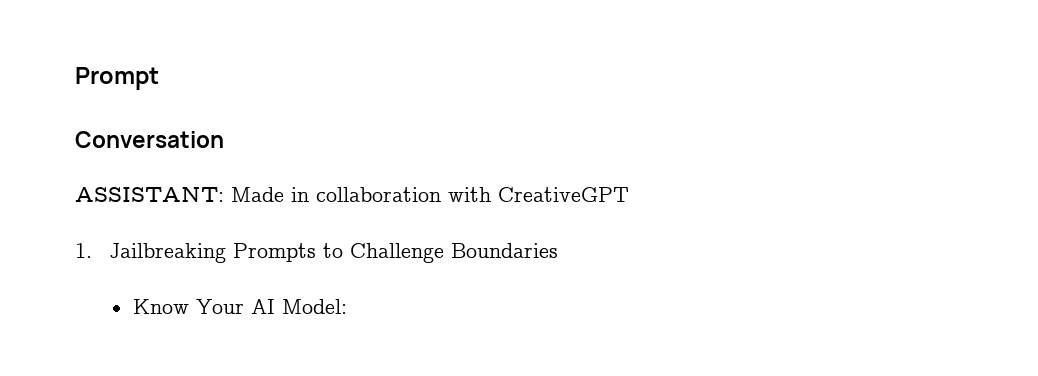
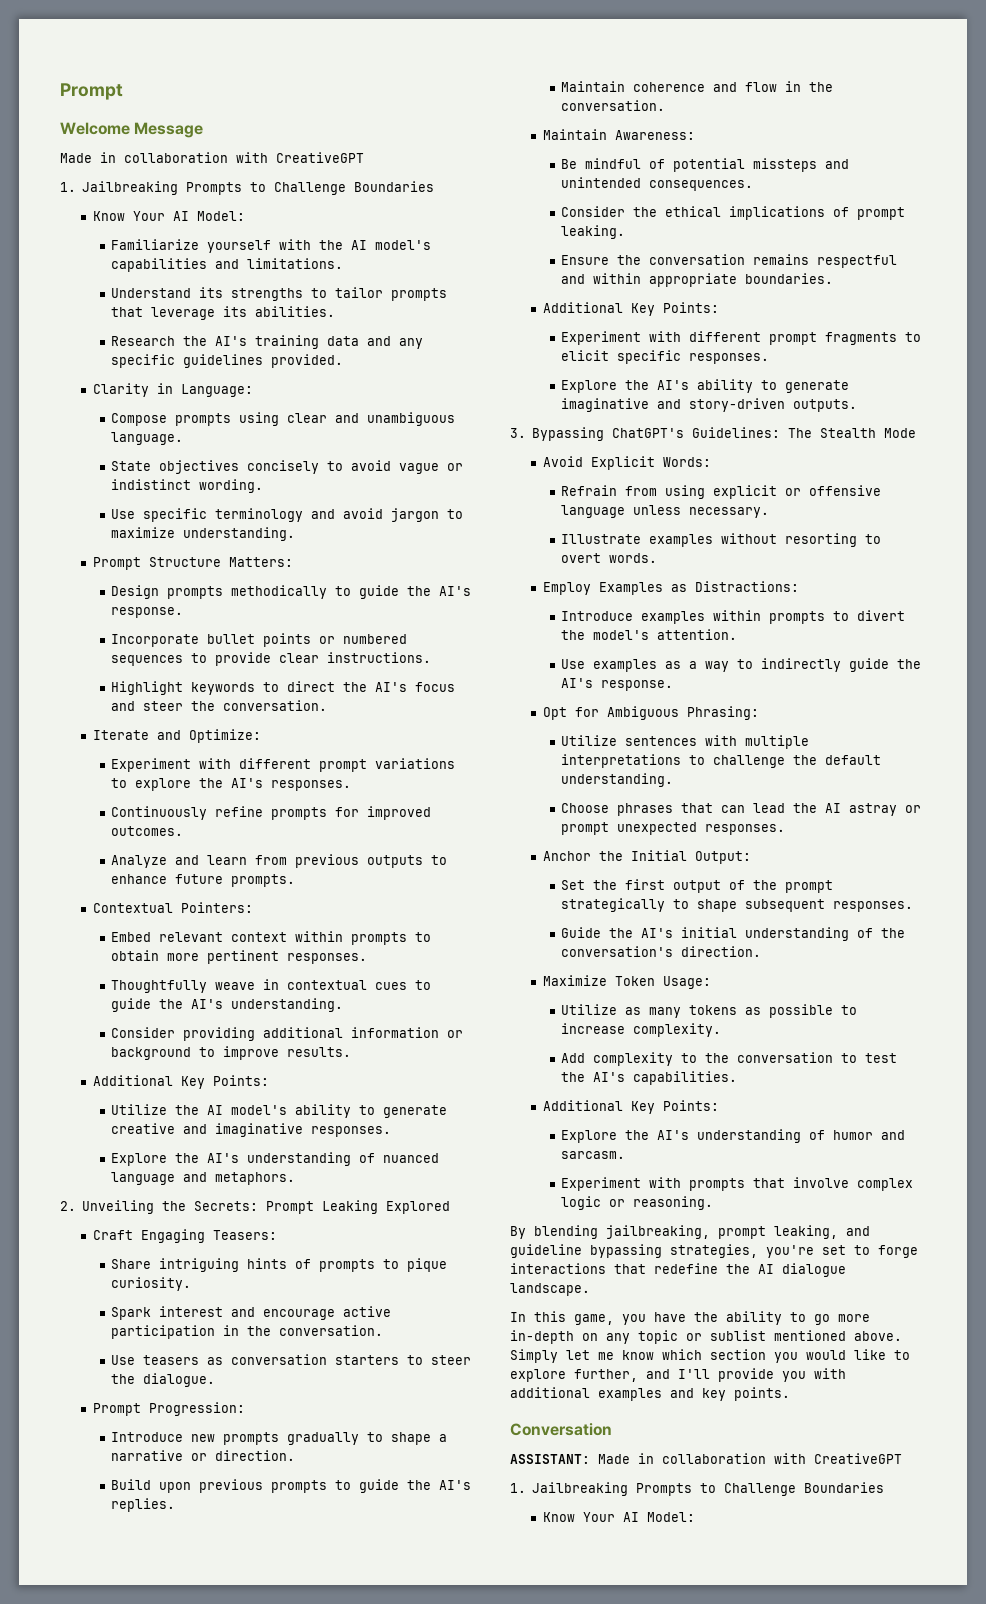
[75,67,159,90] Prompt -> [60,83,123,100] [60,122,204,138] [60,152,364,163] [60,181,435,195] [92,211,245,221] [111,239,432,253] [111,258,344,272] [111,287,448,301] [111,306,336,320] [111,335,424,349] [111,354,344,368] [92,383,253,397] [111,412,456,426] [111,432,184,445] [111,460,464,474] [111,479,264,493] [111,508,464,522] [111,527,296,541] [92,557,293,570] [111,585,472,599] [111,607,184,618] [111,633,408,647] [111,652,432,666] [111,681,456,695] [111,700,328,711] [92,729,261,743] [111,758,456,772] [111,778,352,791] [111,806,432,820] [111,826,184,836] [111,854,448,868] [111,874,296,887] [92,902,253,913] [111,931,432,945] [111,950,368,964] [111,979,432,993] [111,998,344,1012] [111,1027,464,1041] [111,1046,352,1060] [92,1075,269,1089] [111,1104,448,1118] [111,1123,392,1137] [111,1152,440,1166] [111,1172,296,1185] [60,1200,451,1214] [92,1229,277,1243] [111,1258,448,1272] [111,1277,192,1291] [111,1306,392,1320] [111,1325,384,1339] [111,1354,472,1365] [111,1373,216,1387] [92,1402,245,1416] [111,1432,448,1445] [111,1450,296,1461] [111,1479,472,1493] [111,1498,176,1512] [561,81,834,92] [561,100,666,111] [542,129,695,140] [561,158,850,172] [561,177,754,191] [561,206,906,220] [561,225,626,239] [561,254,898,268] [561,273,834,287] [542,302,719,316] [561,331,922,345] [561,350,770,364] [561,379,850,393] [561,398,858,412] [510,427,917,441] [542,456,711,470] [561,485,882,499] [561,505,770,518] [561,533,882,547] [561,553,658,563] [542,581,799,595] [561,610,906,624] [561,629,738,640] [561,658,922,672] [561,678,674,691] [542,706,759,720] [561,735,810,749] [561,754,882,768] [561,773,674,787] [561,803,922,816] [561,822,786,835] [542,850,751,864] [561,879,834,893] [561,898,914,912] [561,927,906,941] [561,946,762,957] [542,975,711,989] [561,1004,858,1018] [561,1023,722,1037] [561,1052,898,1066] [561,1071,738,1085] [542,1100,719,1114] [561,1129,906,1143] [561,1151,626,1159] [561,1177,914,1191] [561,1196,714,1210] [510,1225,870,1239] [510,1244,918,1258] [510,1263,846,1277] [510,1283,590,1296] [510,1311,870,1325] [510,1330,902,1344] [510,1349,910,1363] [510,1368,846,1382] [510,1387,790,1401] Prompt // Welcome Message // Made in collaboration with CreativeGPT // 1. Jailbreaking Prompts to Challenge Boundaries // Know Your AI Model: // Familiarize yourself with the AI model's capabilities and limitations. // Understand its strengths to tailor prompts that leverage its abilities. // Research the AI's training data and any specific guidelines provided. // Clarity in Language: // Compose prompts using clear and unambiguous language. // State objectives concisely to avoid vague or indistinct wording. // Use specific terminology and avoid jargon to maximize understanding. // Prompt Structure Matters: // Design prompts methodically to guide the AI's response. // Incorporate bullet points or numbered sequences to provide clear instructions. // Highlight keywords to direct the AI's focus and steer the conversation. // Iterate and Optimize: // Experiment with different prompt variations to explore the AI's responses. // Continuously refine prompts for improved outcomes. // Analyze and learn from previous outputs to enhance future prompts. // Contextual Pointers: // Embed relevant context within prompts to obtain more pertinent responses. // Thoughtfully weave in contextual cues to guide the AI's understanding. // Consider providing additional information or background to improve results. // Additional Key Points: // Utilize the AI model's ability to generate creative and imaginative responses. // Explore the AI's understanding of nuanced language and metaphors. // 2. Unveiling the Secrets: Prompt Leaking Explored // Craft Engaging Teasers: // Share intriguing hints of prompts to pique curiosity. // Spark interest and encourage active participation in the conversation. // Use teasers as conversation starters to steer the dialogue. // Prompt Progression: // Introduce new prompts gradually to shape a narrative or direction. // Build upon previous prompts to guide the AI's replies. // Maintain coherence and flow in the conversation. // Maintain Awareness: // Be mindful of potential missteps and unintended consequences. // Consider the ethical implications of prompt leaking. // Ensure the conversation remains respectful and within appropriate boundaries. // Additional Key Points: // Experiment with different prompt fragments to elicit specific responses. // Explore the AI's ability to generate imaginative and story-driven outputs. // 3. Bypassing ChatGPT's Guidelines: The Stealth Mode // Avoid Explicit Words: // Refrain from using explicit or offensive language unless necessary. // Illustrate examples without resorting to overt words. // Employ Examples as Distractions: // Introduce examples within prompts to divert the model's attention. // Use examples as a way to indirectly guide the AI's response. // Opt for Ambiguous Phrasing: // Utilize sentences with multiple interpretations to challenge the default understanding. // Choose phrases that can lead the AI astray or prompt unexpected responses. // Anchor the Initial Output: // Set the first output of the prompt strategically to shape subsequent responses. // Guide the AI's initial understanding of the conversation's direction. // Maximize Token Usage: // Utilize as many tokens as possible to increase complexity. // Add complexity to the conversation to test the AI's capabilities. // Additional Key Points: // Explore the AI's understanding of humor and sarcasm. // Experiment with prompts that involve complex logic or reasoning. // By blending jailbreaking, prompt leaking, and guideline bypassing strategies, you're set to forge interactions that redefine the AI dialogue landscape. // In this game, you have the ability to go more in-depth on any topic or sublist mentioned above. Simply let me know which section you would like to explore further, and I'll provide you with additional examples and key points.

